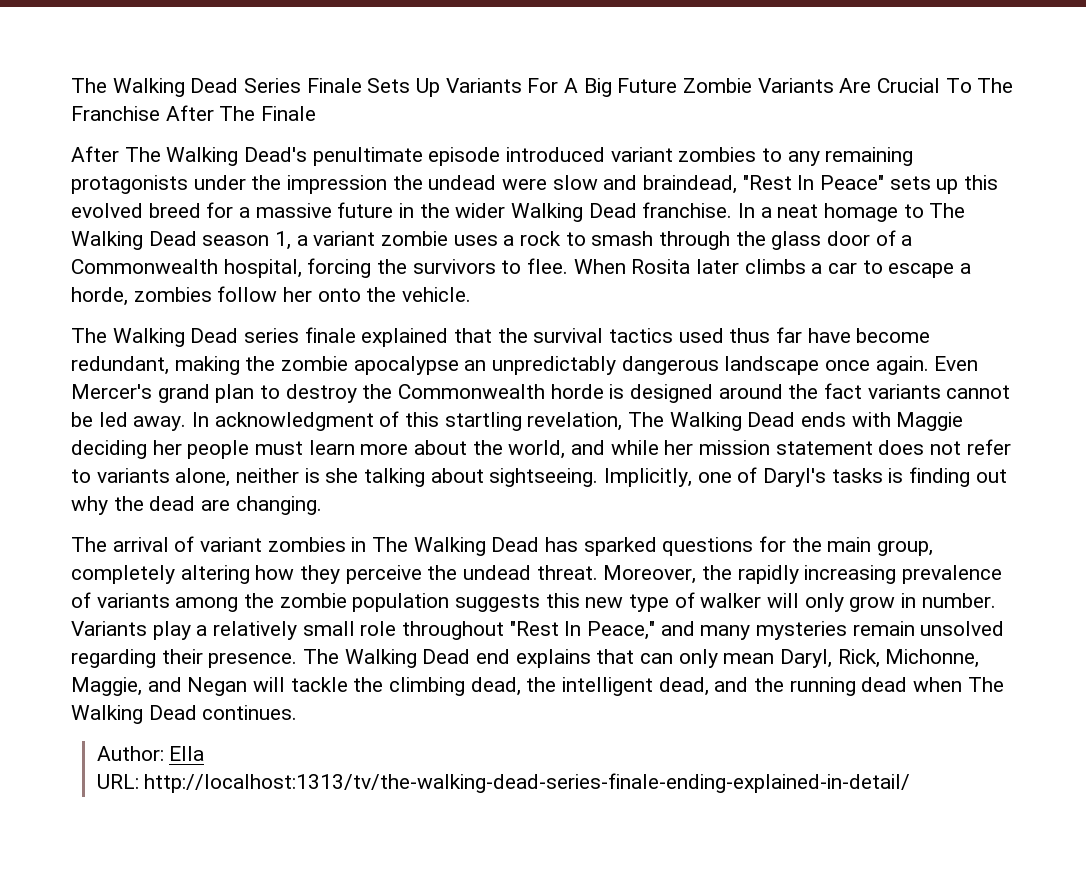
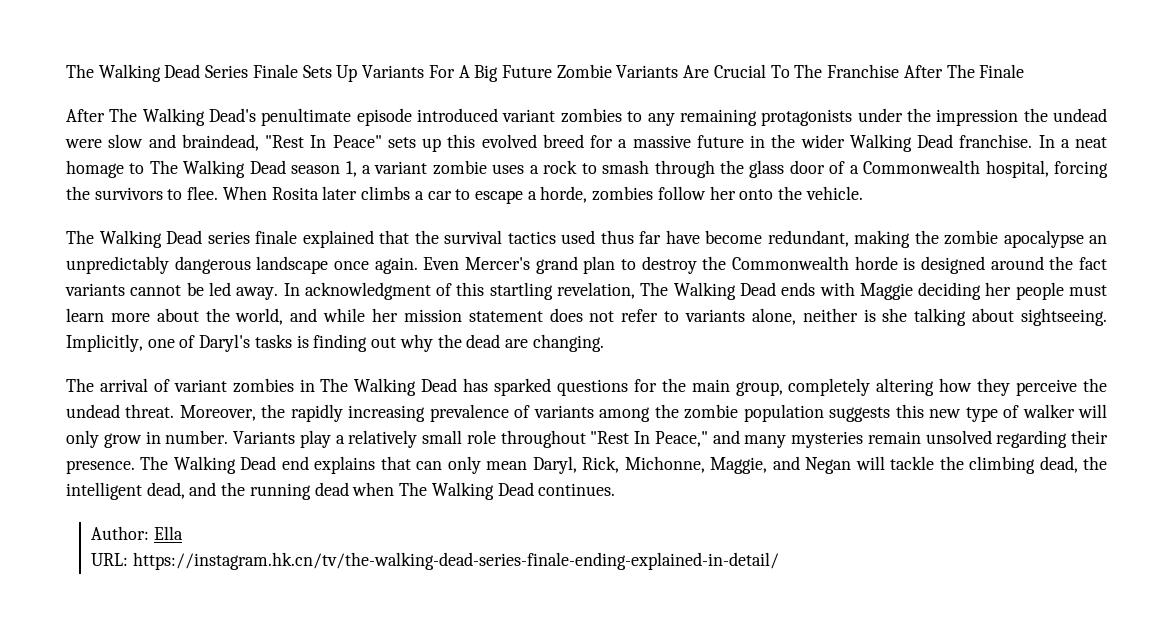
[144,773,911,793] http://localhost:1313/tv/the-walking-dead-series-finale-ending-explained-in-detail/ -> [132,552,779,570] https://instagram.hk.cn/tv/the-walking-dead-series-finale-ending-explained-in-detail/

